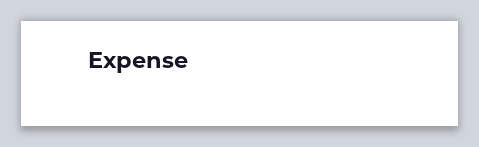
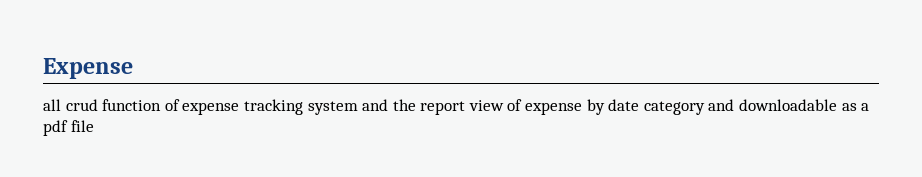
(188, 62) none -> [43,99,870,115] [43,120,94,136] // all crud function of expense tracking system and the report view of expense by date category and downloadable as a pdf file

